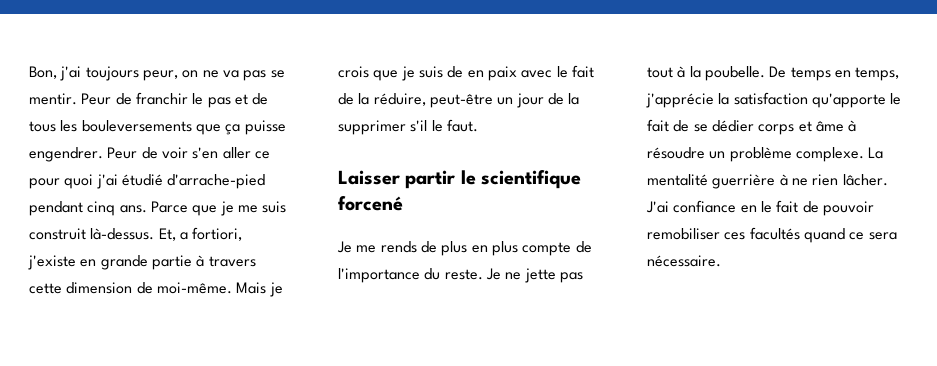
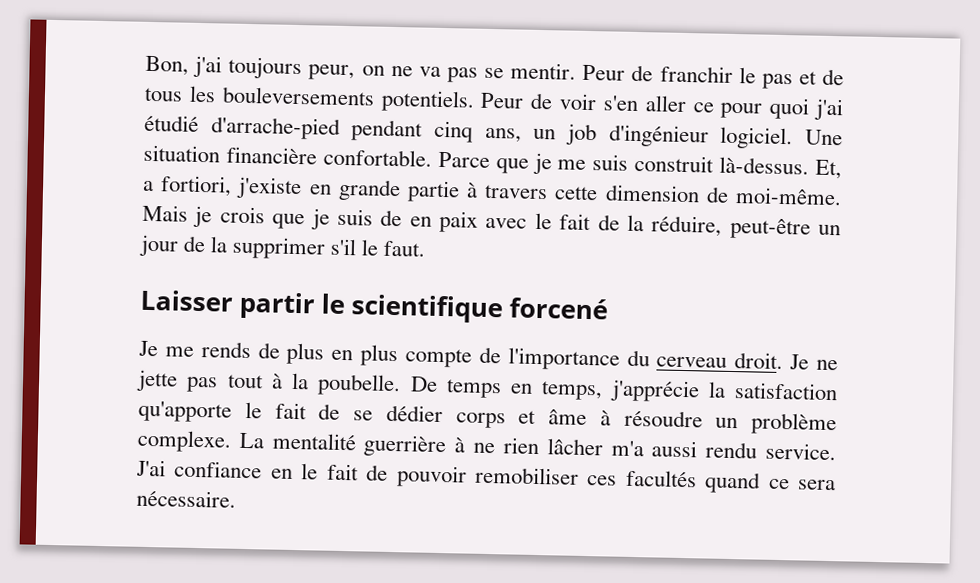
[195,120,286,135] [29,147,103,162] que ça puisse engendrer. -> [380,89,475,113] potentiels.
[119,205,147,213] ans. -> [484,123,843,150] [143,144,432,167] ans, un job d'ingénieur logiciel. Une situation financière confortable.
[444,269,483,280] reste. -> [656,352,784,370] cerveau droit.
[842,174,888,186] lâcher. -> [546,438,837,461] lâcher m'a aussi rendu service.

